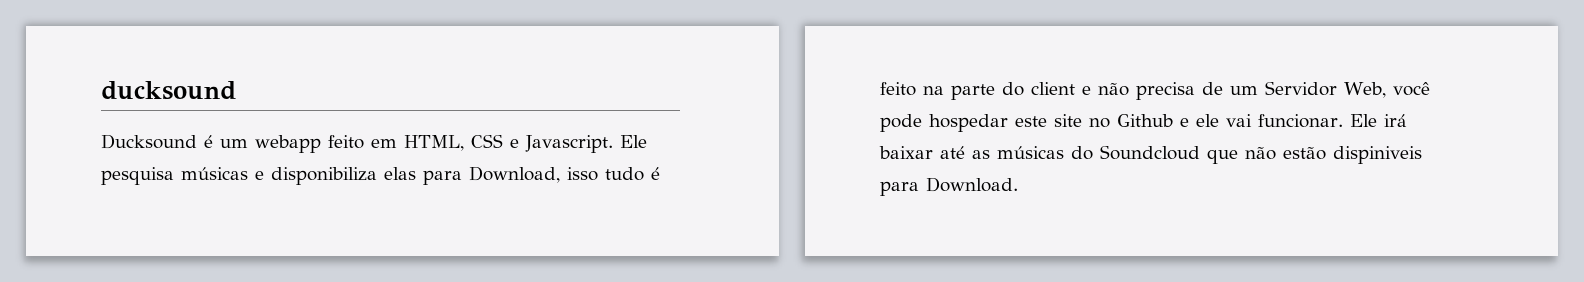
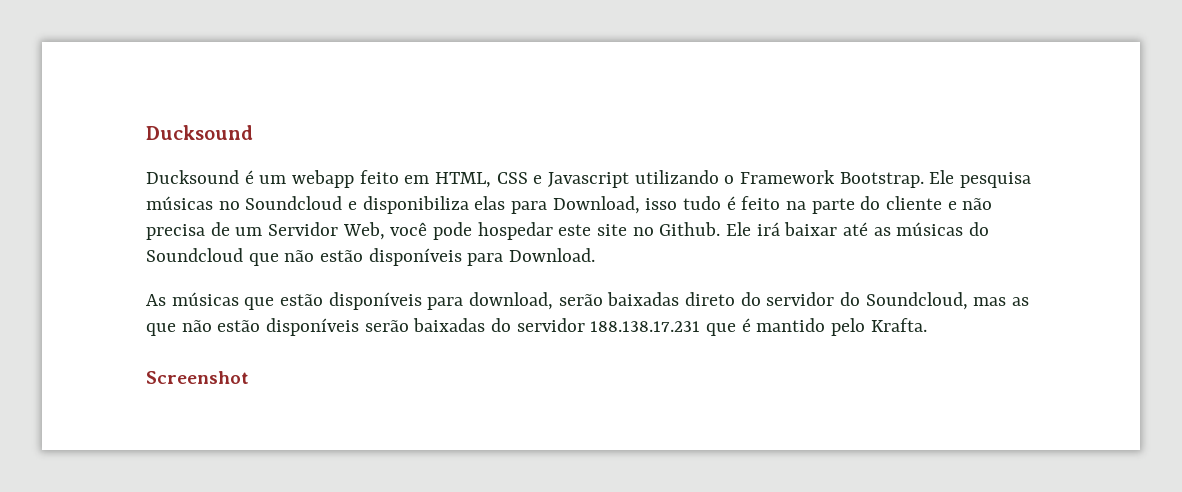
[101,81,236,100] ducksound -> [146,125,253,140] Ducksound
[525,135,613,153] Javascript. -> [548,170,924,188] Javascript utilizando o Framework Bootstrap.
(248, 173) none -> [218,196,343,210] no Soundcloud
[1031,82,1075,95] client -> [886,196,943,210] cliente
[1117,114,1343,128] Github e ele vai funcionar. -> [659,222,721,236] Github.
[1333,146,1422,164] dispiniveis -> [368,248,462,266] disponíveis
(1018, 184) none -> [146,292,1030,310] [146,318,927,336] [146,371,249,384] // As músicas que estão disponíveis para download, serão baixadas direto do servidor do Soundcloud, mas as que não estão disponíveis serão baixadas do servidor 188.138.17.231 que é mantido pelo Krafta. // Screenshot

